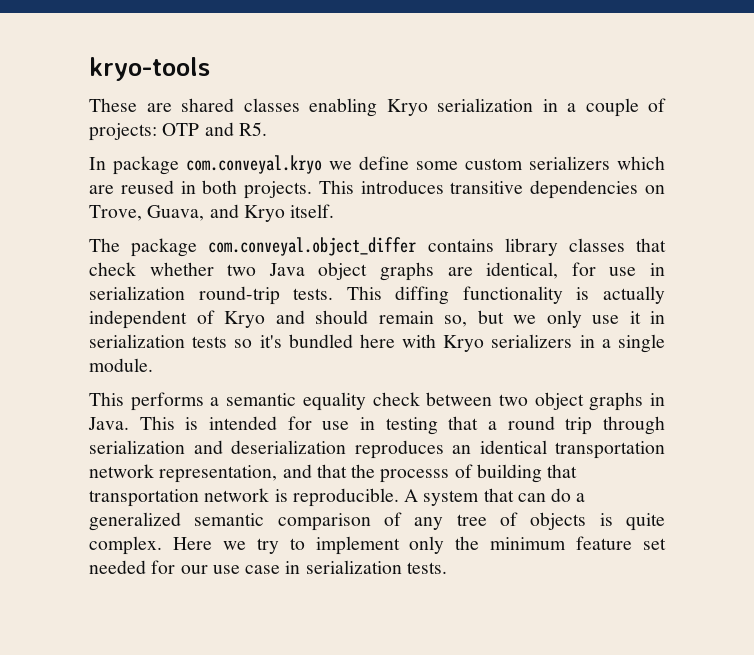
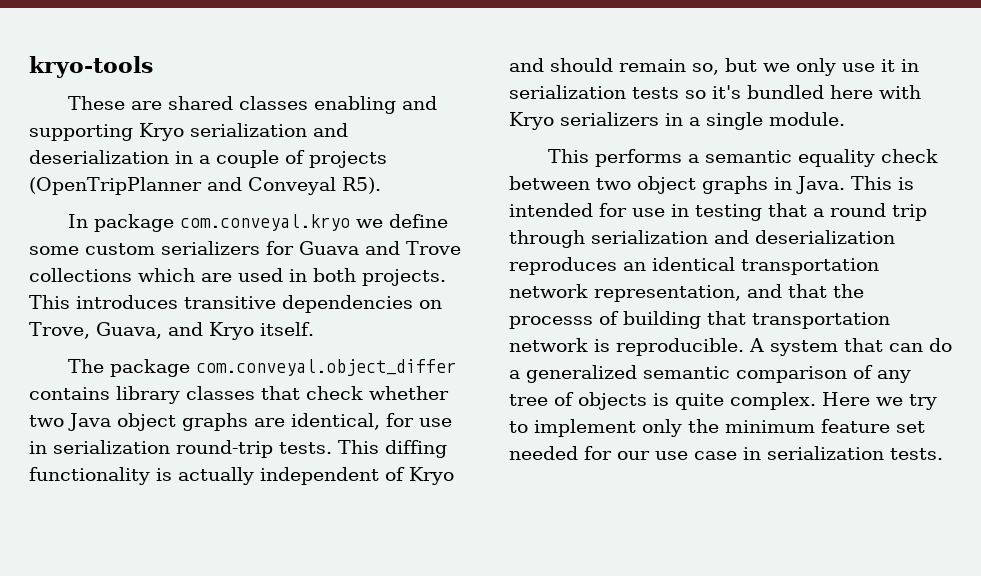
[386,98,666,117] [89,122,267,141] Kryo serialization in a couple of projects: OTP and R5. -> [401,96,437,110] [29,123,348,141] [29,150,387,168] [29,177,381,195] and supporting Kryo serialization and deserialization in a couple of projects (OpenTripPlanner and Conveyal R5).
(610, 163) none -> [266,241,461,255] [29,268,132,282] for Guava and Trove collections
[120,180,174,194] reused -> [238,268,283,282] used

